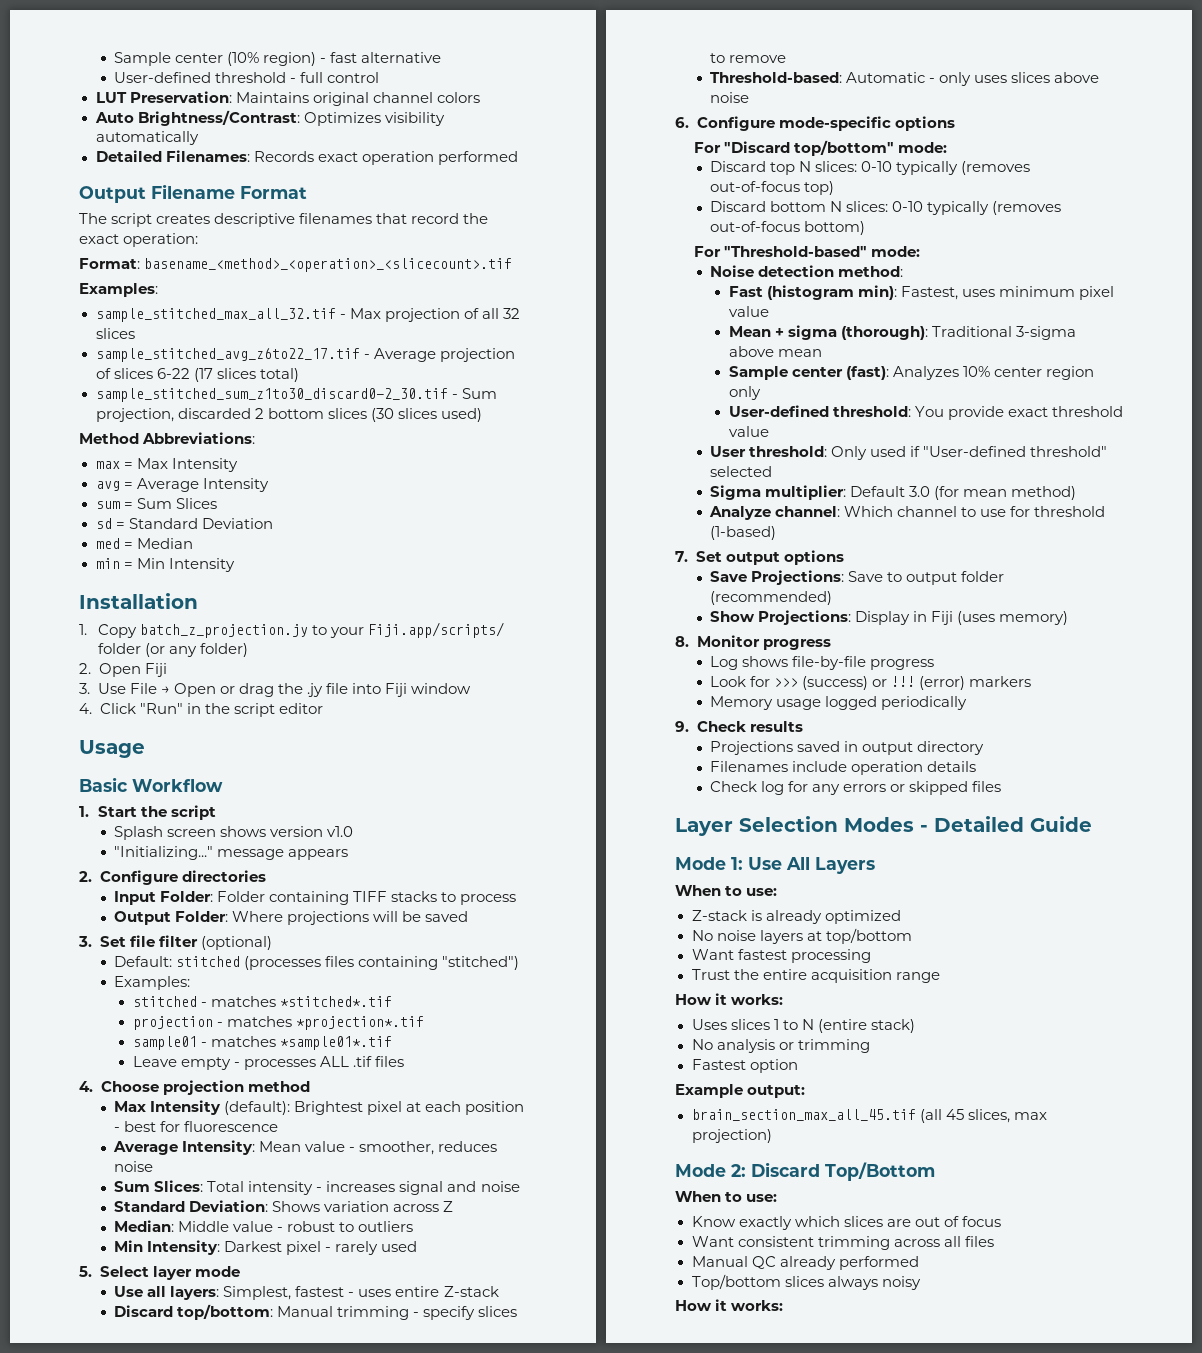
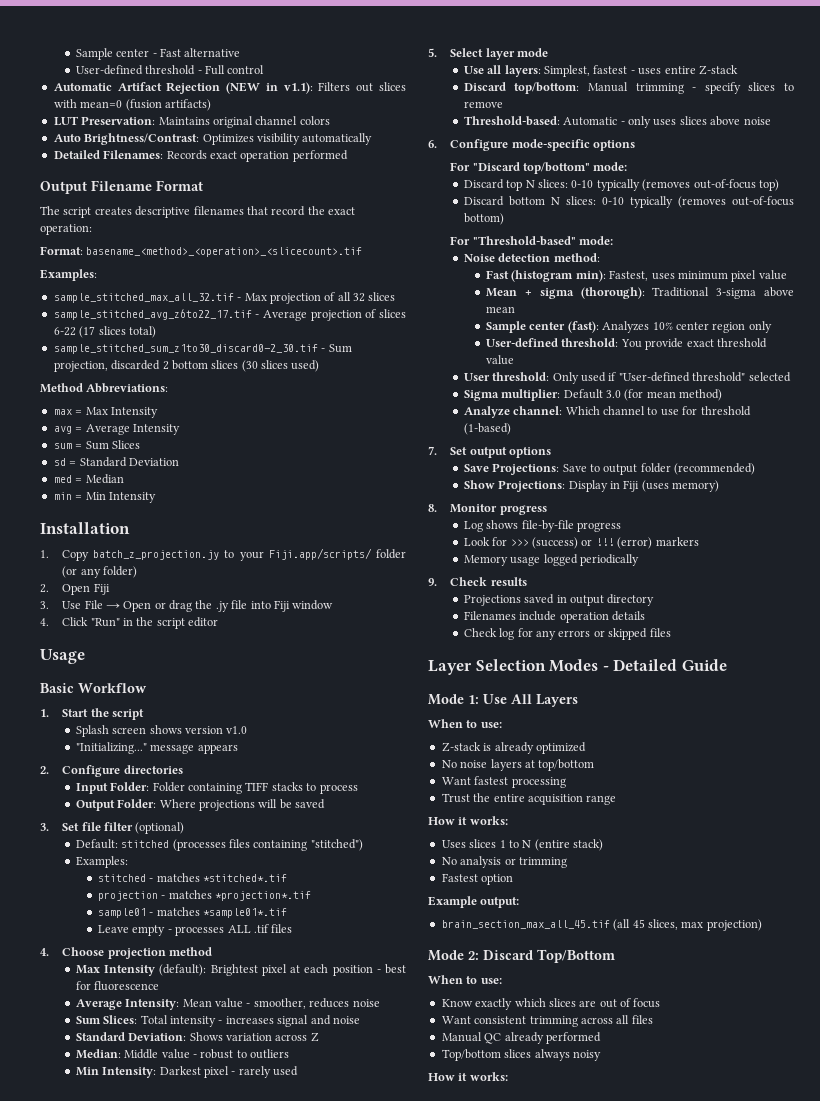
[114,52,358,66] Sample center (10% region) - fast -> [75,48,182,60] Sample center - Fast
[300,72,324,83] full -> [205,65,226,75] Full
(380, 77) none -> [53,82,406,94] [53,99,211,111] // Automatic Artifact Rejection (NEW in v1.1): Filters out slices with mean=0 (fusion artifacts)

